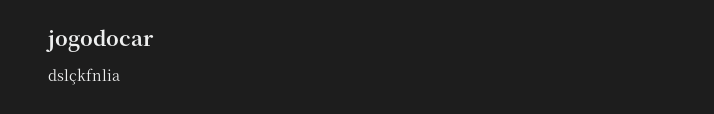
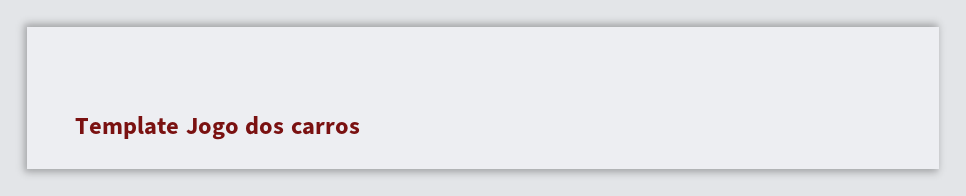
[46,29,154,52] [48,68,120,85] jogodocar // dslçkfnlia -> [75,116,360,140] Template Jogo dos carros

